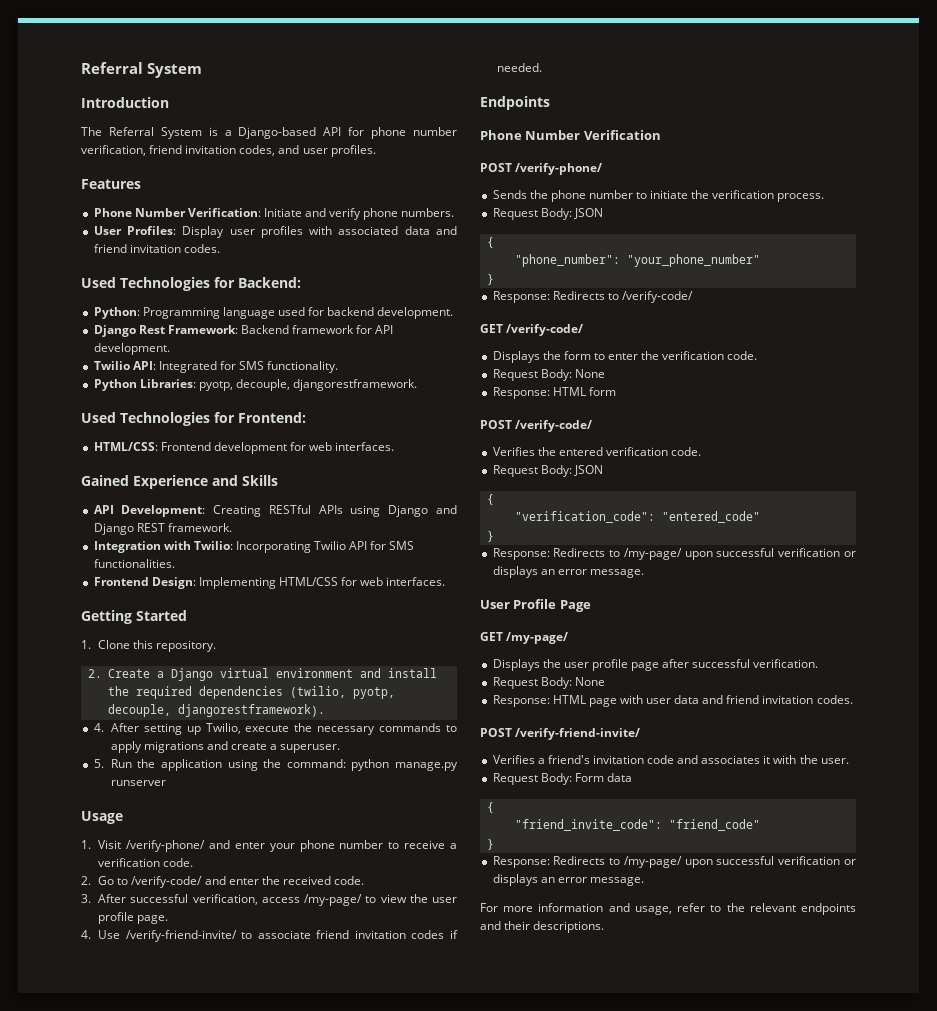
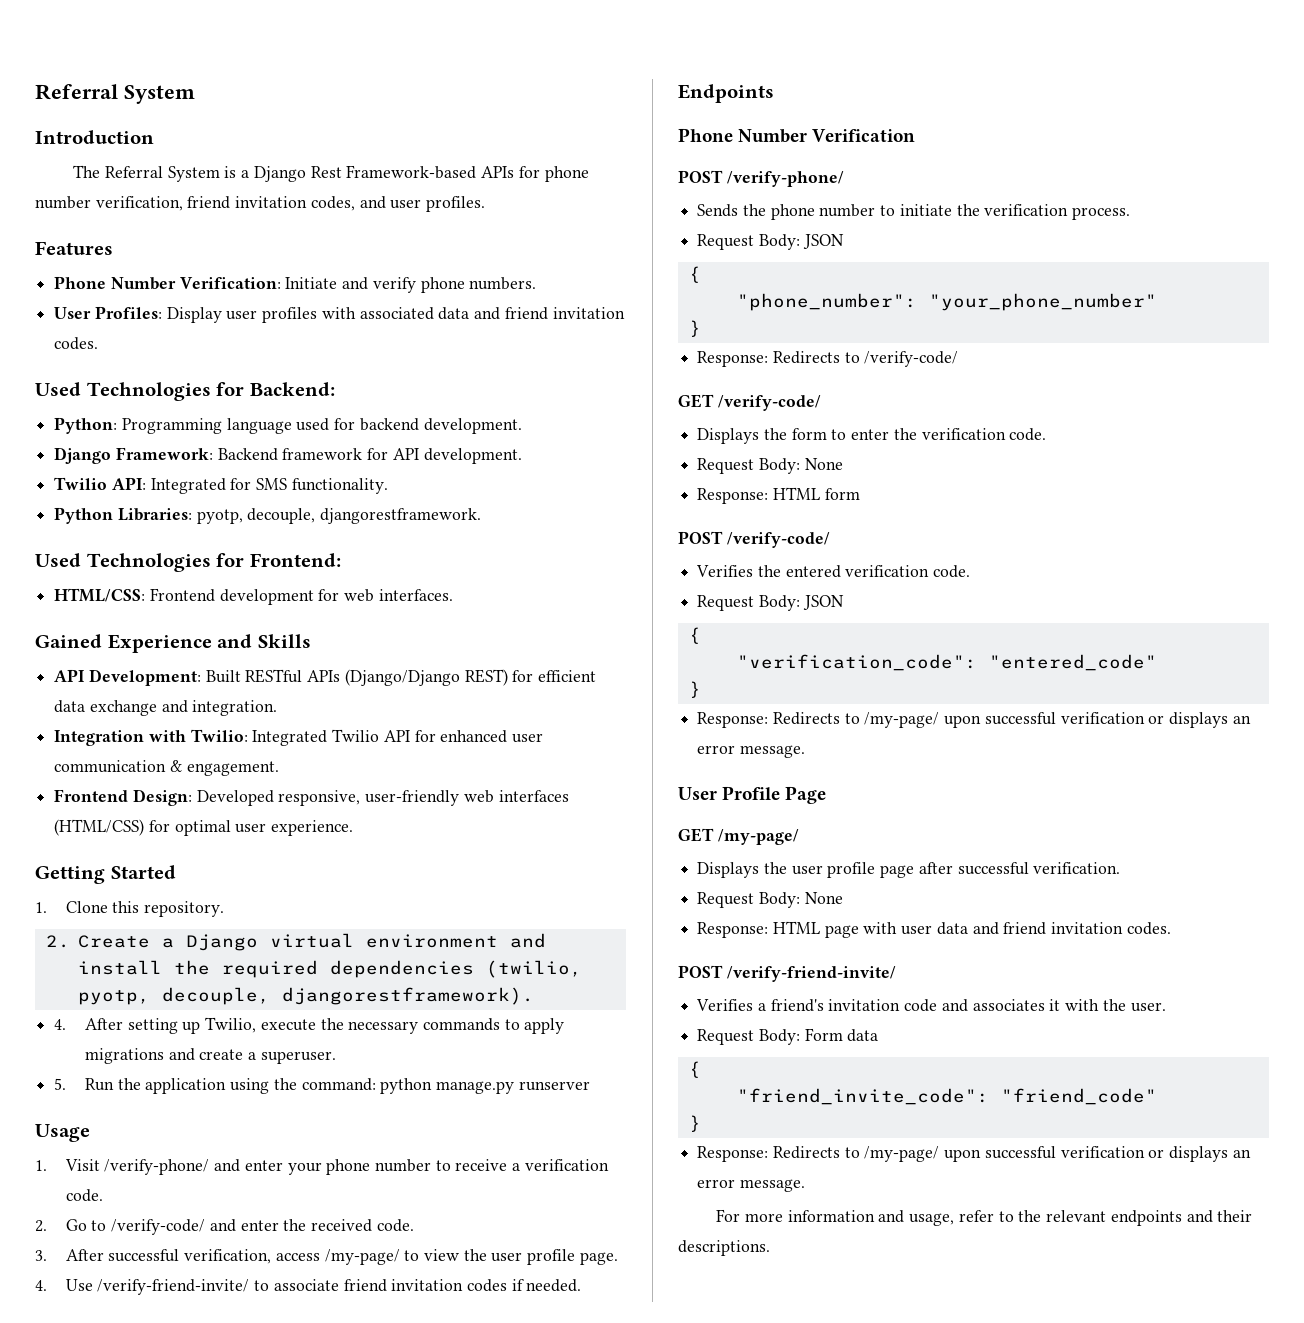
[238,127,342,139] Django-based API -> [253,165,515,182] Django Rest Framework-based APIs
[138,325,165,334] Rest -> (112, 455) none
[213,505,262,517] Creating -> [205,670,241,683] Built
[350,505,457,517] [93,523,232,535] using Django and Django REST framework. -> [344,669,597,686] [54,700,278,716] (Django/Django REST) for efficient data exchange and integration.
[235,541,311,553] Incorporating -> [252,730,328,746] Integrated
[389,541,415,550] [93,559,175,568] [93,577,446,589] SMS functionalities. // Frontend Design: Implementing HTML/CSS for web interfaces. -> [440,730,544,743] [54,760,279,776] [54,789,569,806] [54,819,354,836] enhanced user communication & engagement. // Frontend Design: Developed responsive, user-friendly web interfaces (HTML/CSS) for optimal user experience.

